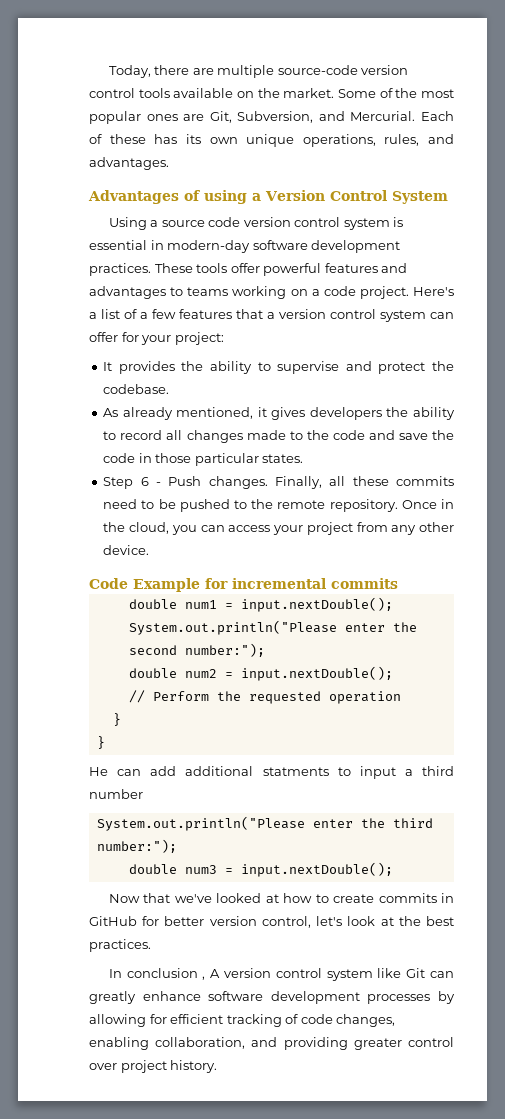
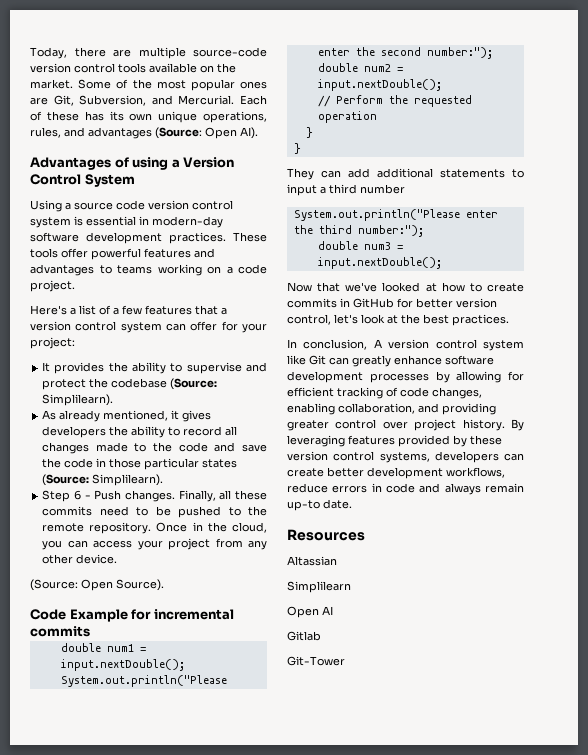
[89,157,169,170] advantages. -> [88,127,258,139] advantages (Source: Open AI).
(409, 292) none -> (75, 286) //
[103,384,170,394] codebase. -> [111,378,218,390] [42,394,114,406] codebase (Source: Simplilearn).
[262,454,304,463] states. -> [202,459,238,468] [42,474,164,486] states (Source: Simplilearn).
(150, 550) none -> [30,579,164,591] // (Source: Open Source).
[89,767,108,776] He -> [287,168,314,180] They
[262,767,329,776] statments -> [440,169,505,178] statements
[126,968,206,980] conclusion , -> [303,339,368,350] conclusion,
(218, 1066) none -> [511,419,524,431] [287,435,502,447] [287,451,524,463] [287,467,505,479] [287,483,524,495] [287,499,352,511] [287,529,365,541] [287,556,337,566] [287,581,351,593] [287,606,333,618] [287,631,321,641] [287,656,345,666] By leveraging features provided by these version control systems, developers can create better development workflows, reduce errors in code and always remain up-to date. // Resources // Altassian // Simplilearn // Open AI // Gitlab // Git-Tower

